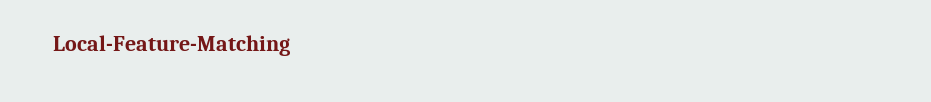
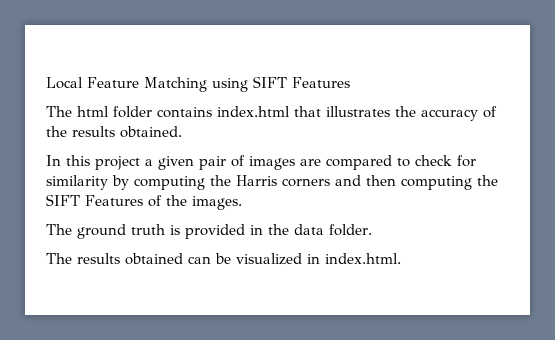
[53,35,290,56] Local-Feature-Matching -> [46,76,350,92] [46,106,497,121] [46,126,182,138] [46,155,476,170] [46,175,498,190] [46,194,242,210] [46,224,372,239] [46,253,401,265] Local Feature Matching using SIFT Features // The html folder contains index.html that illustrates the accuracy of the results obtained. // In this project a given pair of images are compared to check for similarity by computing the Harris corners and then computing the SIFT Features of the images. // The ground truth is provided in the data folder. // The results obtained can be visualized in index.html.

